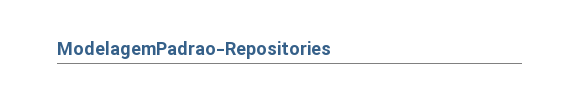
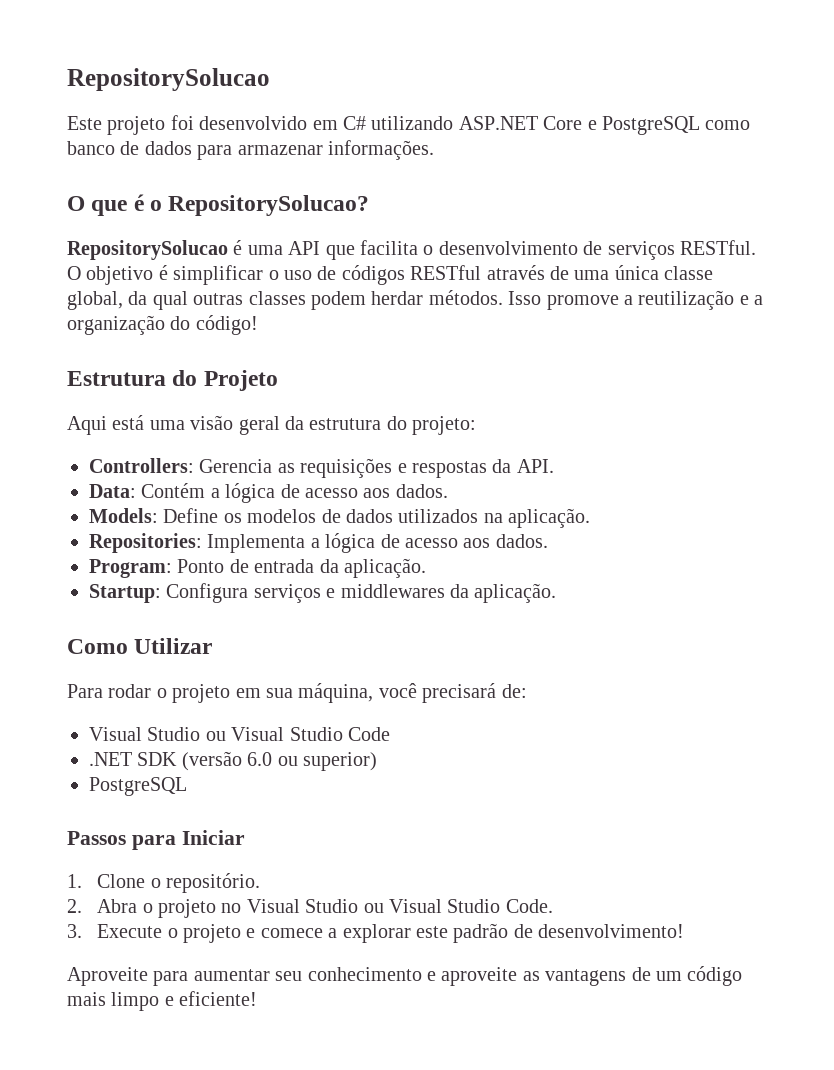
[57,41,331,59] ModelagemPadrao-Repositories -> [67,68,270,91] [67,115,751,135] [67,140,434,160] [67,194,370,216] [67,240,756,260] [67,265,714,285] [67,290,764,310] [67,315,258,335] [67,370,278,391] [67,415,477,435] [89,458,554,478] [89,483,448,503] [89,508,591,528] [89,533,548,553] [89,558,426,578] [89,583,557,603] [67,638,213,654] [67,683,527,703] [89,727,390,741] [89,751,377,771] [89,777,187,796] [67,830,245,850] [67,873,260,893] [67,899,553,918] [67,923,685,943] [67,966,743,986] [67,991,258,1011] RepositorySolucao // Este projeto foi desenvolvido em C# utilizando ASP.NET Core e PostgreSQL como banco de dados para armazenar informações. // O que é o RepositorySolucao? // RepositorySolucao é uma API que facilita o desenvolvimento de serviços RESTful. O objetivo é simplificar o uso de códigos RESTful através de uma única classe global, da qual outras classes podem herdar métodos. Isso promove a reutilização e a organização do código! // Estrutura do Projeto // Aqui está uma visão geral da estrutura do projeto: // Controllers: Gerencia as requisições e respostas da API. // Data: Contém a lógica de acesso aos dados. // Models: Define os modelos de dados utilizados na aplicação. // Repositories: Implementa a lógica de acesso aos dados. // Program: Ponto de entrada da aplicação. // Startup: Configura serviços e middlewares da aplicação. // Como Utilizar // Para rodar o projeto em sua máquina, você precisará de: // Visual Studio ou Visual Studio Code // .NET SDK (versão 6.0 ou superior) // PostgreSQL // Passos para Iniciar // 1. Clone o repositório. // 2. Abra o projeto no Visual Studio ou Visual Studio Code. // 3. Execute o projeto e comece a explorar este padrão de desenvolvimento! // Aproveite para aumentar seu conhecimento e aproveite as vantagens de um código mais limpo e eficiente!

